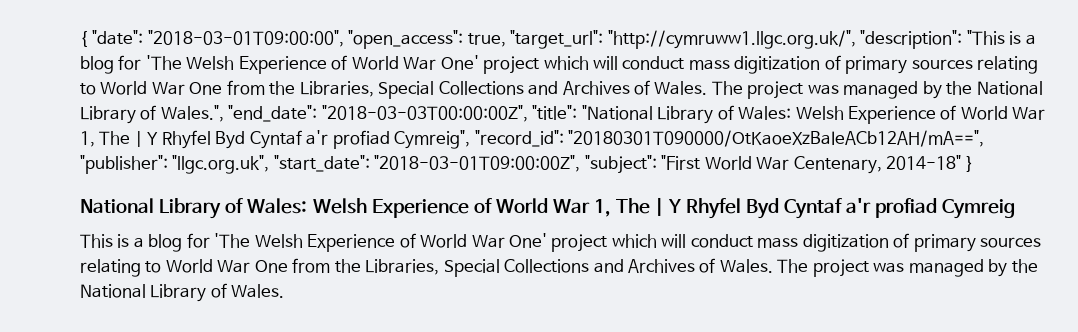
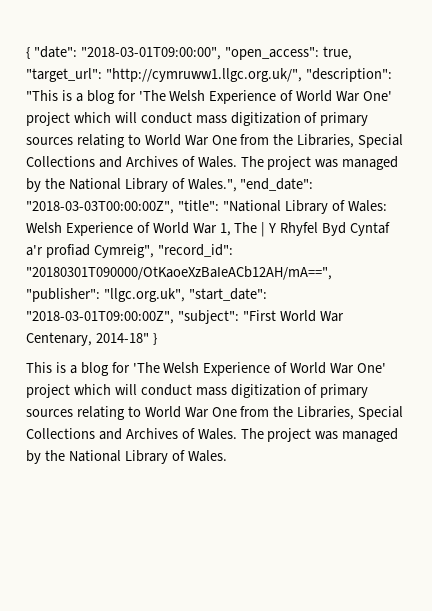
[80,197,1016,219] // National Library of Wales: Welsh Experience of World War 1, The | Y Rhyfel Byd Cyntaf a'r profiad Cymreig -> (157, 339) none

